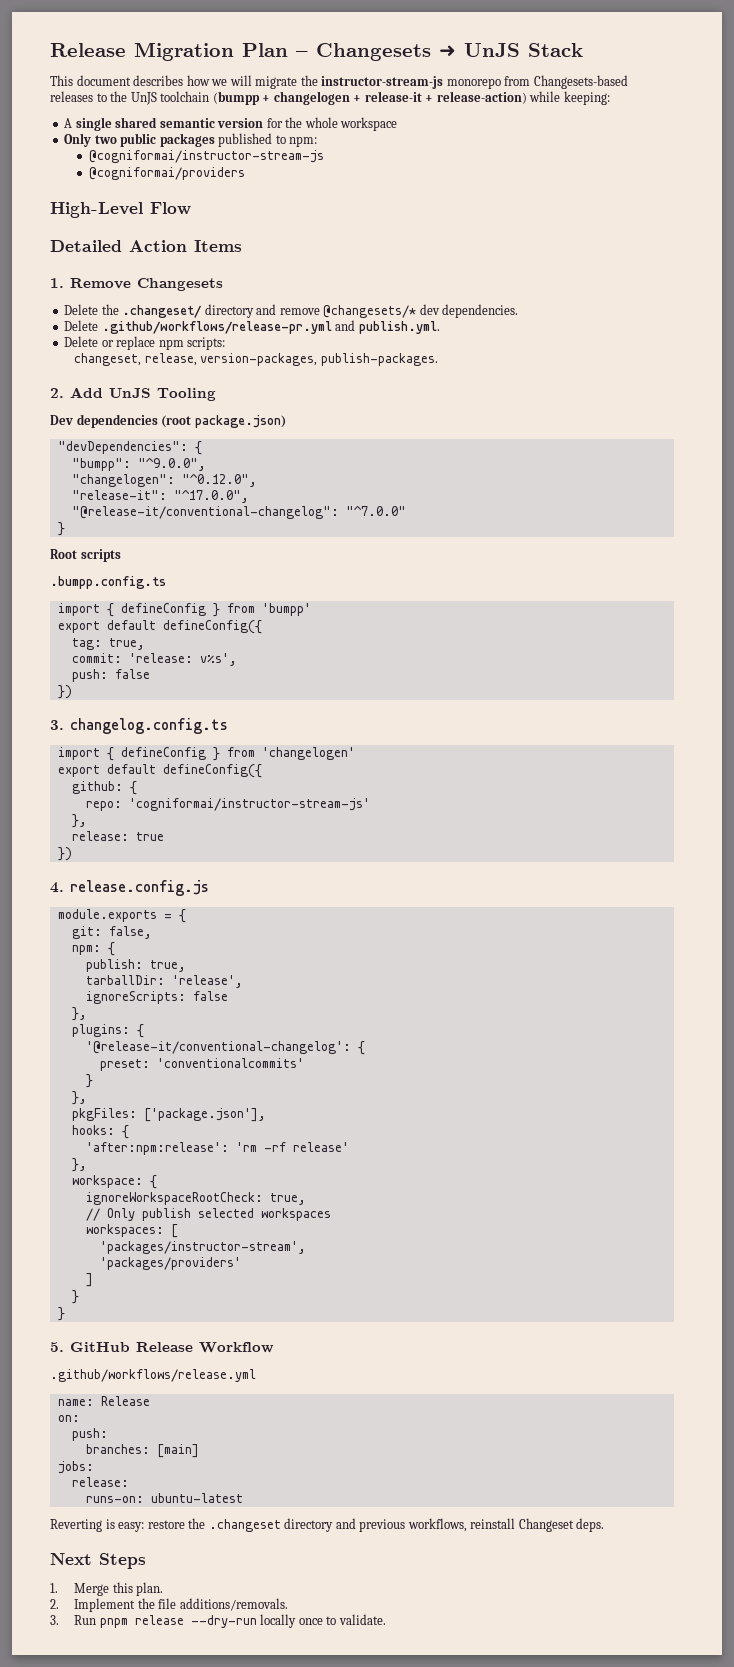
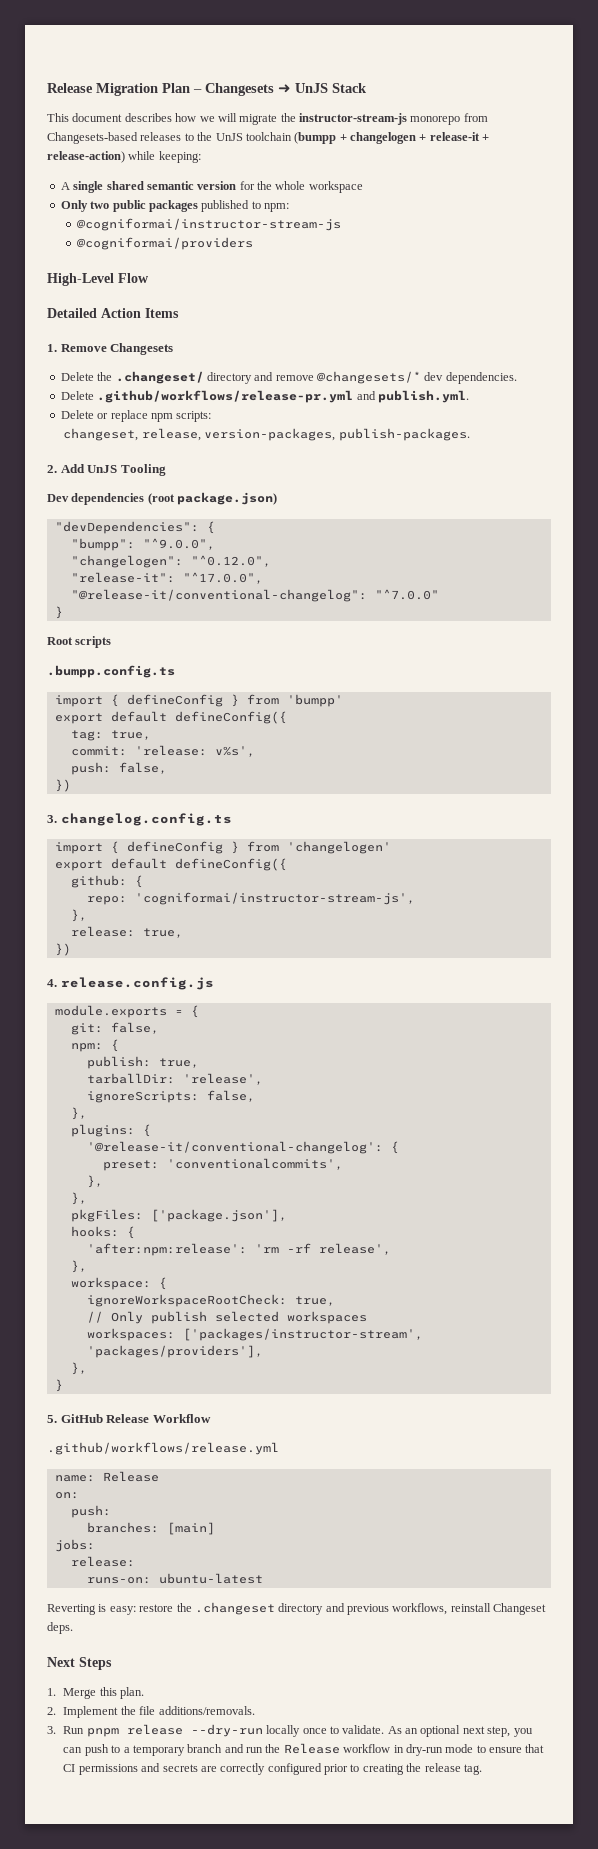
[114,669,150,679] false -> [118,762,167,774] false,
[128,798,370,811] 'cogniformai/instructor-stream-js' -> [134,892,415,905] 'cogniformai/instructor-stream-js',
[135,832,164,841] true -> [142,928,183,938] true,
[192,991,228,1001] false -> [206,1090,255,1102] false,
[156,1058,304,1068] [85,1074,93,1088] 'conventionalcommits' // } -> [166,1158,343,1170] [86,1175,103,1188] 'conventionalcommits', // },
[292,1142,349,1152] release' -> [318,1243,391,1255] release',
[170,1224,178,1238] [99,1241,306,1254] [99,1257,241,1270] [85,1273,93,1287] [71,1290,79,1304] [ // 'packages/instructor-stream', // 'packages/providers' // ] // } -> [182,1328,423,1341] [86,1345,263,1358] [70,1362,87,1375] ['packages/instructor-stream', 'packages/providers'], // },
(386, 1619) none -> [387,1725,533,1737] [63,1743,545,1756] [63,1763,482,1775] As an optional next step, you can push to a temporary branch and run the Release workflow in dry-run mode to ensure that CI permissions and secrets are correctly configured prior to creating the release tag.

